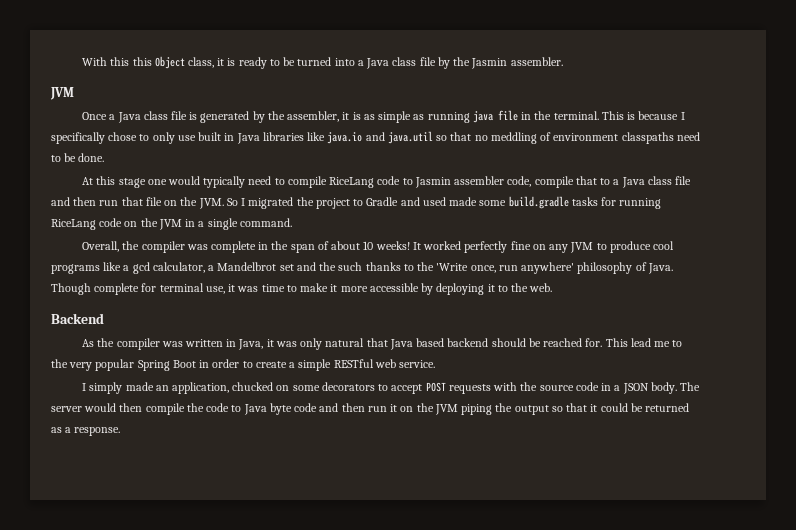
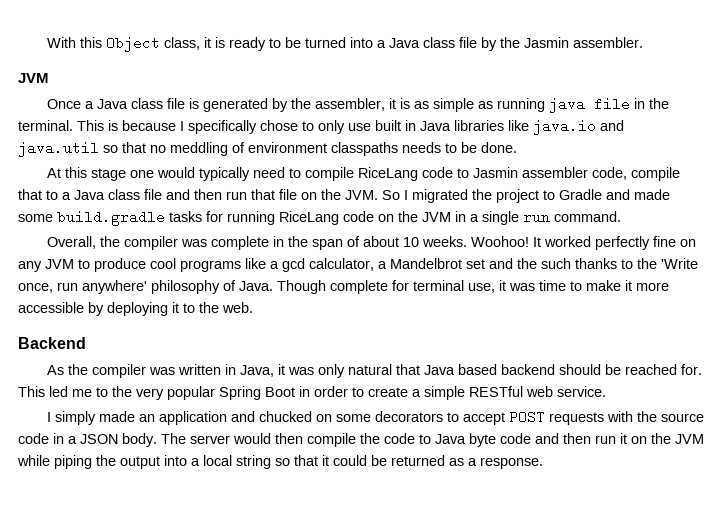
[132,57,152,66] this -> (103, 42) none
[676,132,700,141] need -> [402,142,441,153] needs
[422,197,446,206] used -> (630, 194) none
(238, 224) none -> [523,215,550,222] run
[375,241,410,250] weeks! -> [422,236,530,247] weeks. Woohoo!
[630,338,651,347] lead -> [49,386,68,397] led
[172,382,230,394] application, -> [159,411,256,425] application and
(458, 409) none -> [17,455,50,466] while
(549, 410) none -> [164,455,271,469] into a local string

